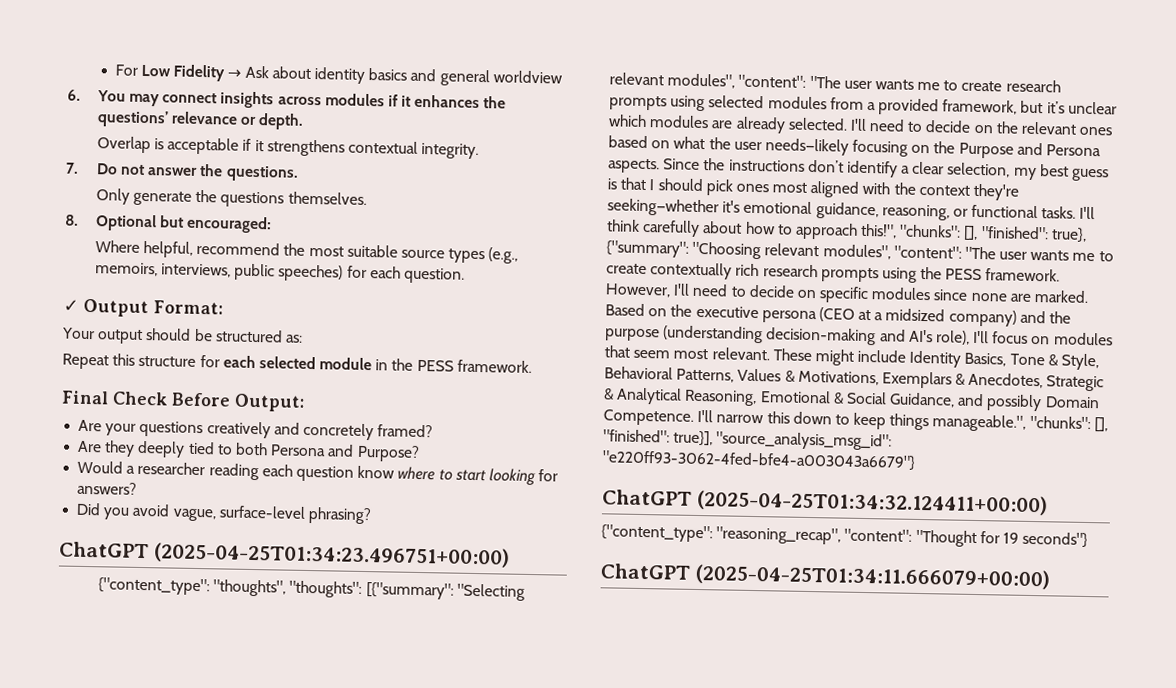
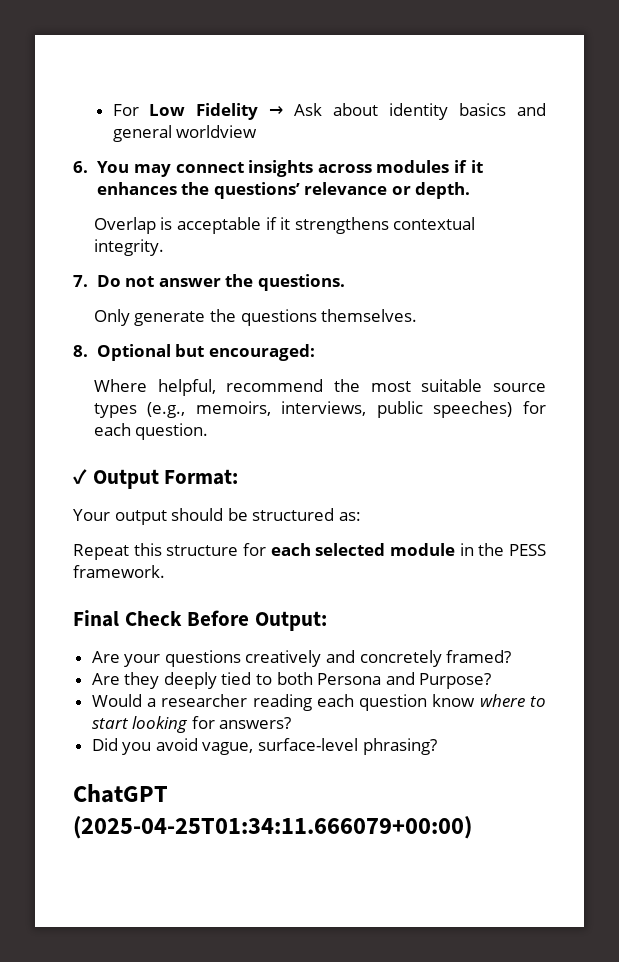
[59,541,510,568] [98,577,525,601] [609,72,1061,93] [609,95,1117,116] [608,114,1113,136] [608,135,1102,159] [608,158,1110,182] [607,177,1020,201] [607,198,1096,221] [607,219,1087,243] [606,240,1114,262] [606,262,1061,283] [605,283,1090,304] [605,303,1072,327] [605,325,1113,346] [604,345,1100,371] [604,366,1105,392] [603,387,1100,412] [603,409,1108,433] [603,429,893,451] [602,450,916,471] [602,489,1048,516] [601,524,1089,549] // ChatGPT (2025-04-25T01:34:23.496751+00:00) // {"content_type": "thoughts", "thoughts": [{"summary": "Selecting relevant modules", "content": "The user wants me to create research prompts using selected modules from a provided framework, but it’s unclear which modules are already selected. I'll need to decide on the relevant ones based on what the user needs—likely focusing on the Purpose and Persona aspects. Since the instructions don’t identify a clear selection, my best guess is that I should pick ones most aligned with the context they're seeking—whether it's emotional guidance, reasoning, or functional tasks. I'll think carefully about how to approach this!", "chunks": [], "finished": true}, {"summary": "Choosing relevant modules", "content": "The user wants me to create contextually rich research prompts using the PESS framework. However, I'll need to decide on specific modules since none are marked. Based on the executive persona (CEO at a midsized company) and the purpose (understanding decision-making and AI's role), I'll focus on modules that seem most relevant. These might include Identity Basics, Tone & Style, Behavioral Patterns, Values & Motivations, Exemplars & Anecdotes, Strategic & Analytical Reasoning, Emotional & Social Guidance, and possibly Domain Competence. I'll narrow this down to keep things manageable.", "chunks": [], "finished": true}], "source_analysis_msg_id": "e220ff93-3062-4fed-bfe4-a003043a6679"} // ChatGPT (2025-04-25T01:34:32.124411+00:00) // {"content_type": "reasoning_recap", "content": "Thought for 19 seconds"} -> (437, 746) none

